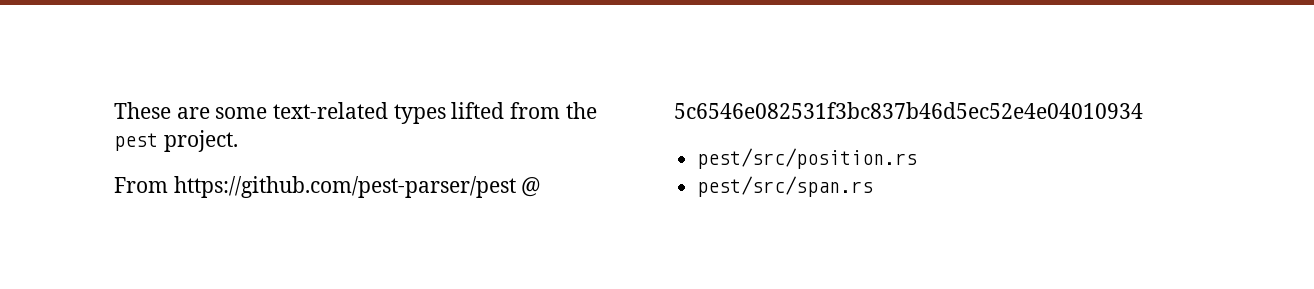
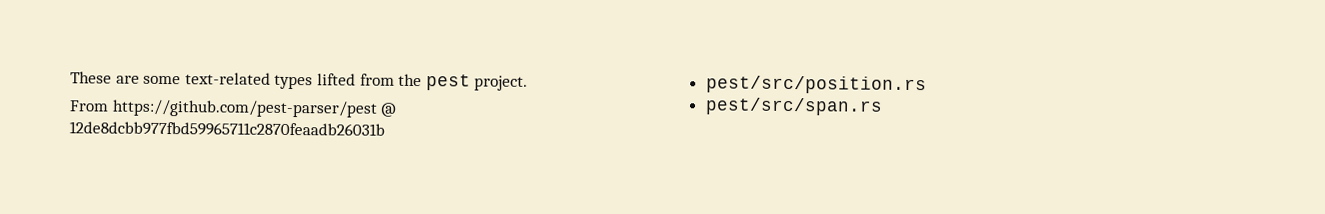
[674,102,1143,119] 5c6546e082531f3bc837b46d5ec52e4e04010934 -> [69,121,385,137] 12de8dcbb977fbd59965711c2870feaadb26031b

